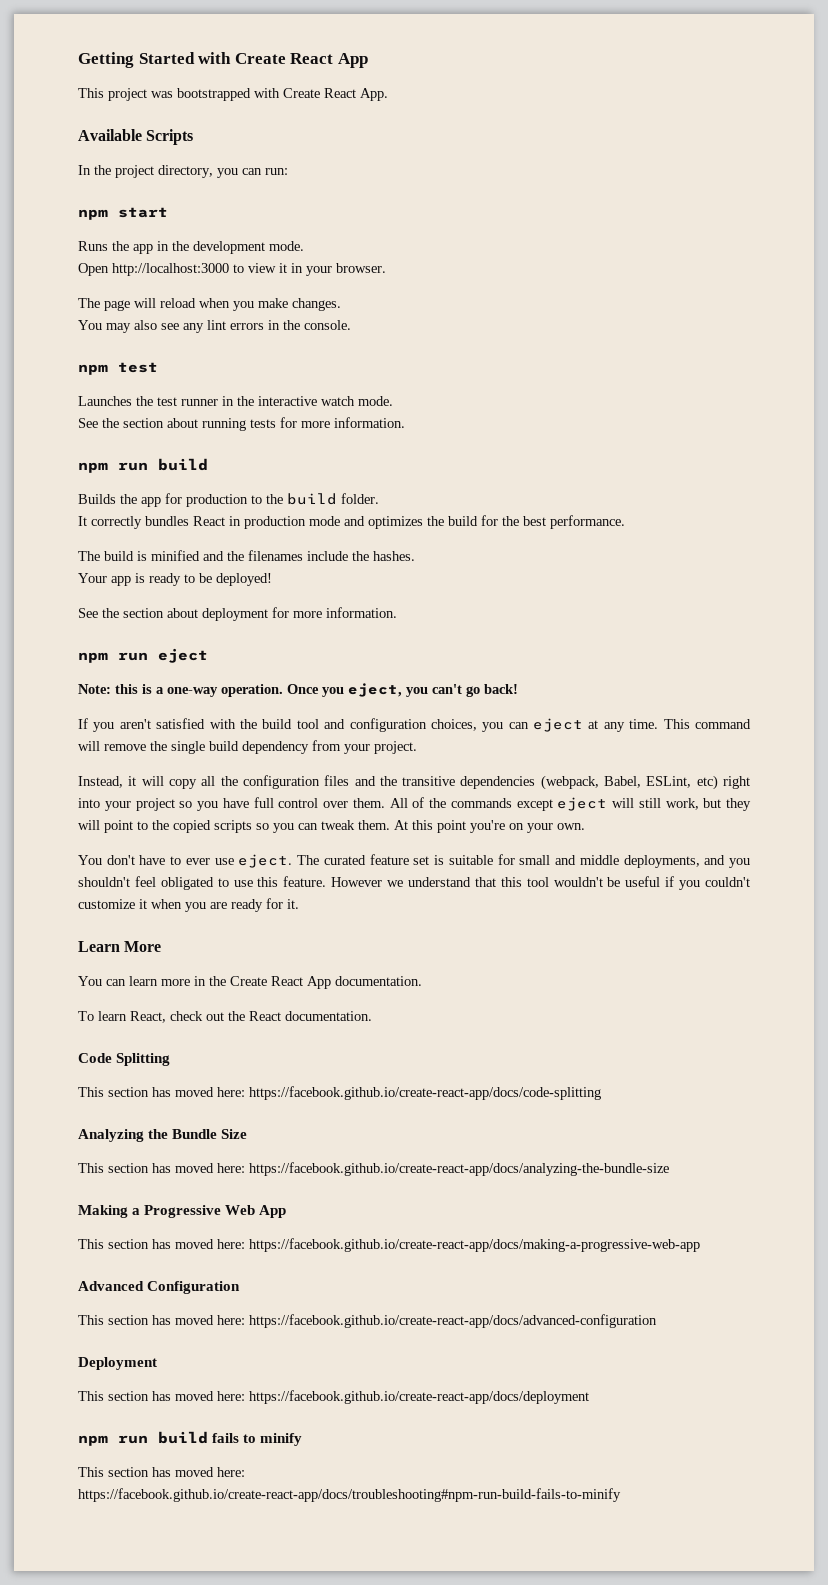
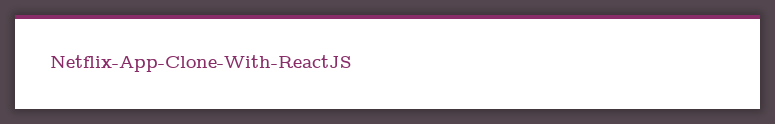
[78,52,368,68] [78,88,388,101] [78,129,194,145] [78,165,288,178] [78,207,168,220] [78,241,304,254] [78,263,386,276] [78,298,341,311] [78,320,351,333] [78,362,158,375] [78,396,393,406] [78,417,405,431] [78,458,208,473] [78,493,379,507] [78,515,625,529] [78,550,415,561] [78,573,272,586] [78,607,397,621] [78,648,208,663] [78,683,518,697] [78,718,752,732] [78,740,417,754] [78,775,750,790] [78,797,751,811] [78,820,585,833] [78,854,750,868] [78,876,751,890] [78,898,299,912] [78,941,162,952] [78,976,422,989] [78,1011,372,1023] [78,1053,171,1066] [78,1086,601,1100] [78,1129,248,1142] [78,1162,669,1176] [78,1205,287,1218] [78,1238,700,1252] [78,1281,241,1294] [78,1314,657,1328] [78,1357,157,1370] [78,1390,589,1404] [78,1431,303,1446] [78,1467,245,1477] [78,1488,621,1502] Getting Started with Create React App // This project was bootstrapped with Create React App. // Available Scripts // In the project directory, you can run: // npm start // Runs the app in the development mode. // Open http://localhost:3000 to view it in your browser. // The page will reload when you make changes. // You may also see any lint errors in the console. // npm test // Launches the test runner in the interactive watch mode. // See the section about running tests for more information. // npm run build // Builds the app for production to the build folder. // It correctly bundles React in production mode and optimizes the build for the best performance. // The build is minified and the filenames include the hashes. // Your app is ready to be deployed! // See the section about deployment for more information. // npm run eject // Note: this is a one-way operation. Once you eject, you can't go back! // If you aren't satisfied with the build tool and configuration choices, you can eject at any time. This command will remove the single build dependency from your project. // Instead, it will copy all the configuration files and the transitive dependencies (webpack, Babel, ESLint, etc) right into your project so you have full control over them. All of the commands except eject will still work, but they will point to the copied scripts so you can tweak them. At this point you're on your own. // You don't have to ever use eject. The curated feature set is suitable for small and middle deployments, and you shouldn't feel obligated to use this feature. However we understand that this tool wouldn't be useful if you couldn't customize it when you are ready for it. // Learn More // You can learn more in the Create React App documentation. // To learn React, check out the React documentation. // Code Splitting // This section has moved here: https://facebook.github.io/create-react-app/docs/code-splitting // Analyzing the Bundle Size // This section has moved here: https://facebook.github.io/create-react-app/docs/analyzing-the-bundle-size // Making a Progressive Web App // This section has moved here: https://facebook.github.io/create-react-app/docs/making-a-progressive-web-app // Advanced Configuration // This section has moved here: https://facebook.github.io/create-react-app/docs/advanced-configuration // Deployment // This section has moved here: https://facebook.github.io/create-react-app/docs/deployment // npm run build fails to minify // This section has moved here: https://facebook.github.io/create-react-app/docs/troubleshooting#npm-run-build-fails-to-minify -> [50,55,352,72] Netflix-App-Clone-With-ReactJS

